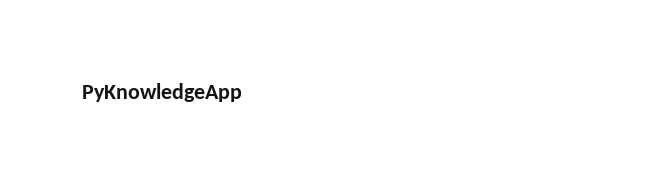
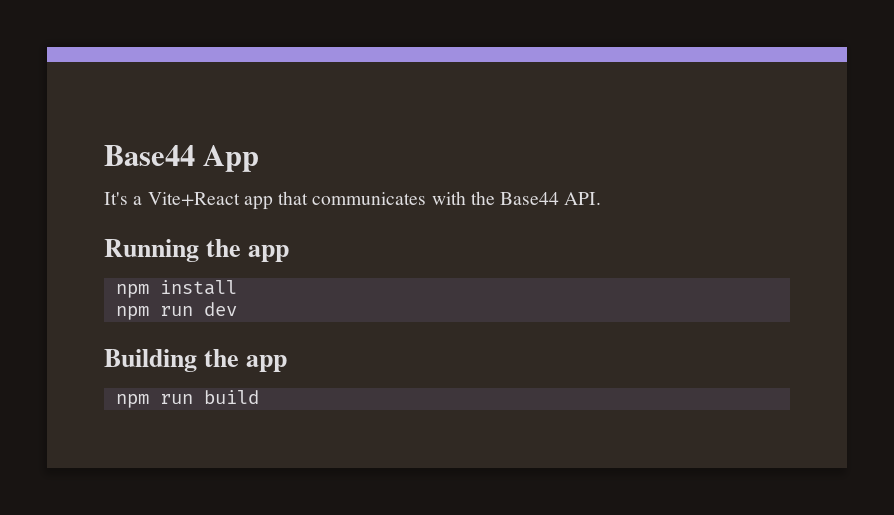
[82,83,242,102] PyKnowledgeApp -> [104,145,260,172] [104,191,602,210] [104,239,290,262] [115,280,237,298] [115,302,237,320] [104,349,288,372] [115,390,259,408] Base44 App // It's a Vite+React app that communicates with the Base44 API. // Running the app // npm install // npm run dev // Building the app // npm run build

